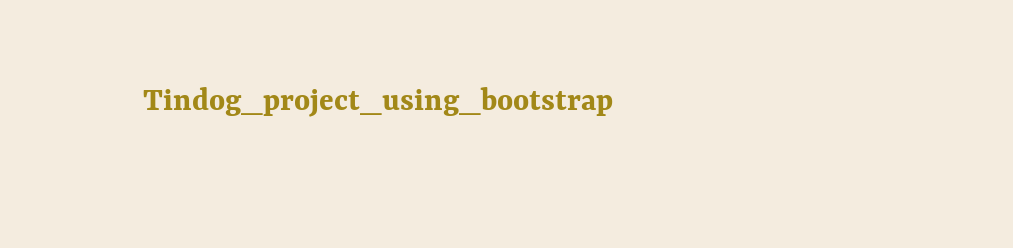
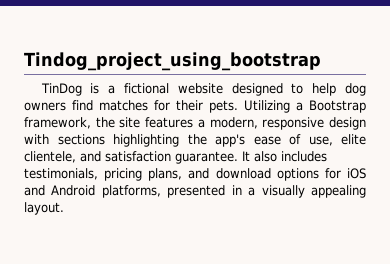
(613, 102) none -> [40,83,366,96] [24,100,366,113] [24,117,366,130] [24,134,366,147] [24,151,327,164] [24,168,366,181] [24,185,366,198] [24,202,64,215] // TinDog is a fictional website designed to help dog owners find matches for their pets. Utilizing a Bootstrap framework, the site features a modern, responsive design with sections highlighting the app's ease of use, elite clientele, and satisfaction guarantee. It also includes testimonials, pricing plans, and download options for iOS and Android platforms, presented in a visually appealing layout.

